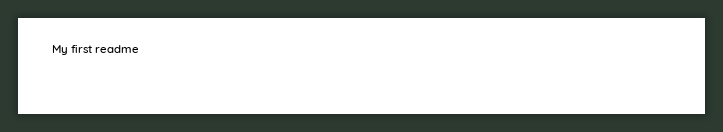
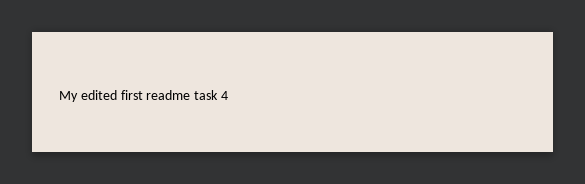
(68, 50) none -> [80,90,117,100] edited
(140, 49) none -> [194,90,228,100] task 4

